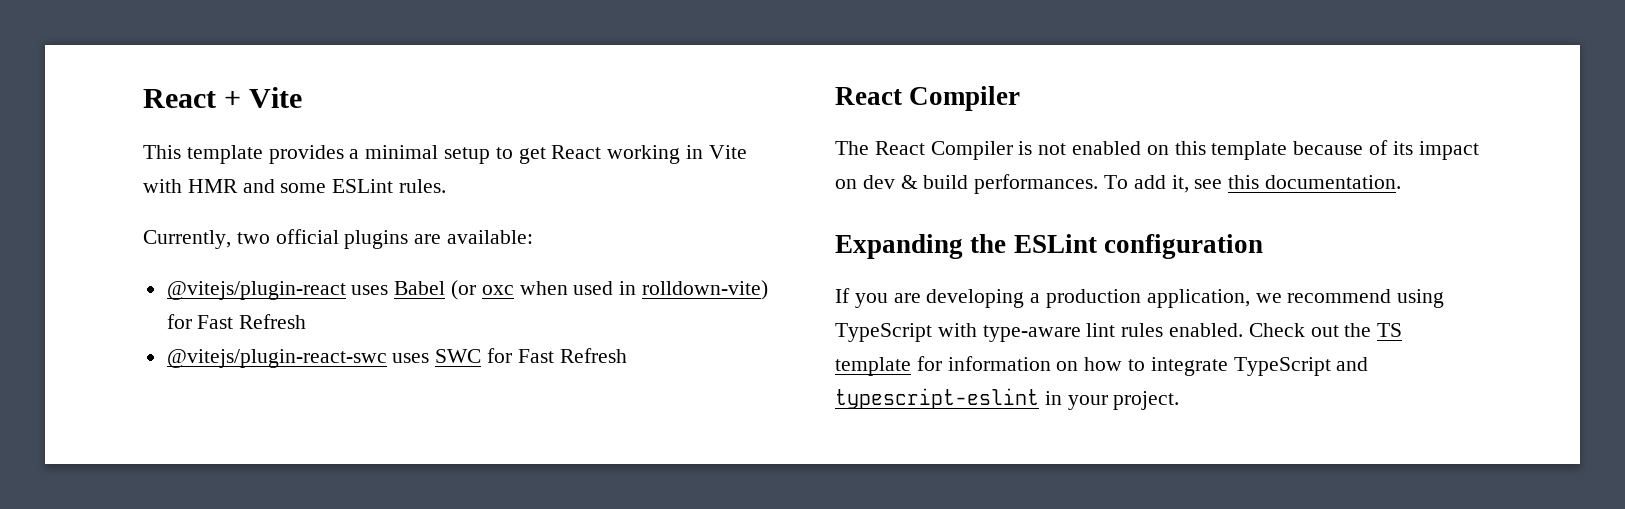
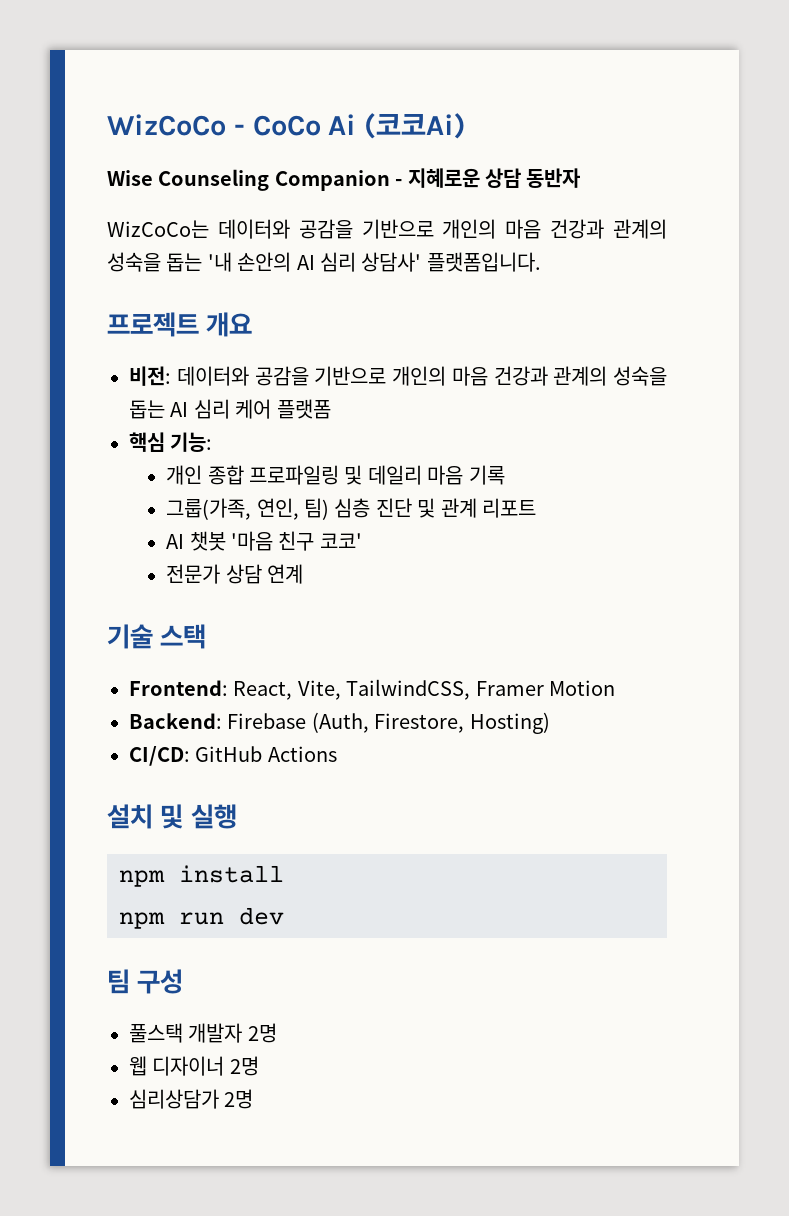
[143,87,303,108] [143,145,747,164] [143,179,447,193] [143,229,534,249] [166,280,769,300] [166,314,307,329] [166,348,627,368] [835,86,1021,111] [835,140,1479,160] [835,174,1402,194] [835,234,1263,259] [835,288,1445,308] [835,323,1403,342] [835,356,1369,376] [835,388,1180,410] React + Vite // This template provides a minimal setup to get React working in Vite with HMR and some ESLint rules. // Currently, two official plugins are available: // @vitejs/plugin-react uses Babel (or oxc when used in rolldown-vite) for Fast Refresh // @vitejs/plugin-react-swc uses SWC for Fast Refresh // React Compiler // The React Compiler is not enabled on this template because of its impact on dev & build performances. To add it, see this documentation. // Expanding the ESLint configuration // If you are developing a production application, we recommend using TypeScript with type-aware lint rules enabled. Check out the TS template for information on how to integrate TypeScript and typescript-eslint in your project. -> [107,113,467,139] [107,168,581,191] [107,219,668,239] [107,252,541,272] [107,312,253,337] [129,366,667,386] [129,399,331,419] [129,432,213,452] [166,465,505,485] [166,498,536,520] [166,531,362,551] [166,564,303,584] [107,624,207,649] [129,679,615,700] [129,712,550,734] [129,746,337,766] [107,804,237,829] [119,865,284,887] [119,907,284,929] [107,969,184,994] [129,1023,277,1043] [129,1056,259,1076] [129,1089,254,1109] WizCoCo - CoCo Ai (코코Ai) // Wise Counseling Companion - 지혜로운 상담 동반자 // WizCoCo는 데이터와 공감을 기반으로 개인의 마음 건강과 관계의 성숙을 돕는 '내 손안의 AI 심리 상담사' 플랫폼입니다. // 프로젝트 개요 // 비전: 데이터와 공감을 기반으로 개인의 마음 건강과 관계의 성숙을 돕는 AI 심리 케어 플랫폼 // 핵심 기능: // 개인 종합 프로파일링 및 데일리 마음 기록 // 그룹(가족, 연인, 팀) 심층 진단 및 관계 리포트 // AI 챗봇 '마음 친구 코코' // 전문가 상담 연계 // 기술 스택 // Frontend: React, Vite, TailwindCSS, Framer Motion // Backend: Firebase (Auth, Firestore, Hosting) // CI/CD: GitHub Actions // 설치 및 실행 // npm install // npm run dev // 팀 구성 // 풀스택 개발자 2명 // 웹 디자이너 2명 // 심리상담가 2명

